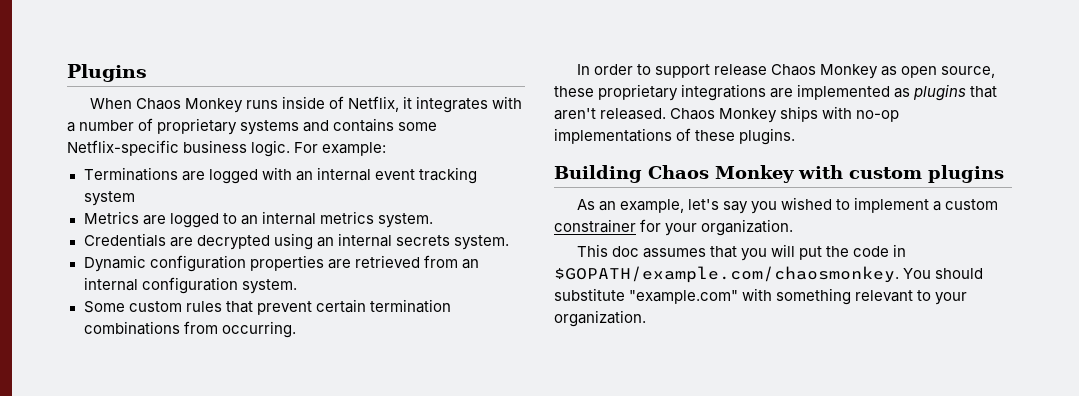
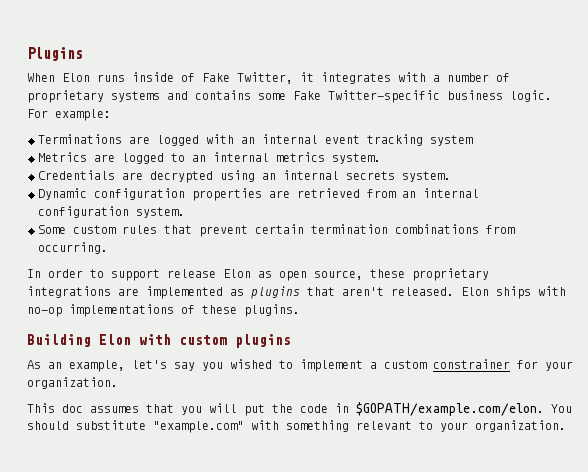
[135,98,243,113] Chaos Monkey -> [62,73,90,82] Elon
[348,96,400,112] Netflix, -> [202,72,293,84] Fake Twitter,
[67,140,179,156] Netflix-specific -> [293,90,440,103] Fake Twitter-specific
[771,64,879,79] Chaos Monkey -> [223,269,251,278] Elon
[670,108,778,123] Chaos Monkey -> [461,287,489,296] Elon
[648,165,794,183] Chaos Monkey -> [99,334,131,345] Elon
[554,266,899,283] $GOPATH/example.com/chaosmonkey. -> [356,402,544,416] $GOPATH/example.com/elon.

